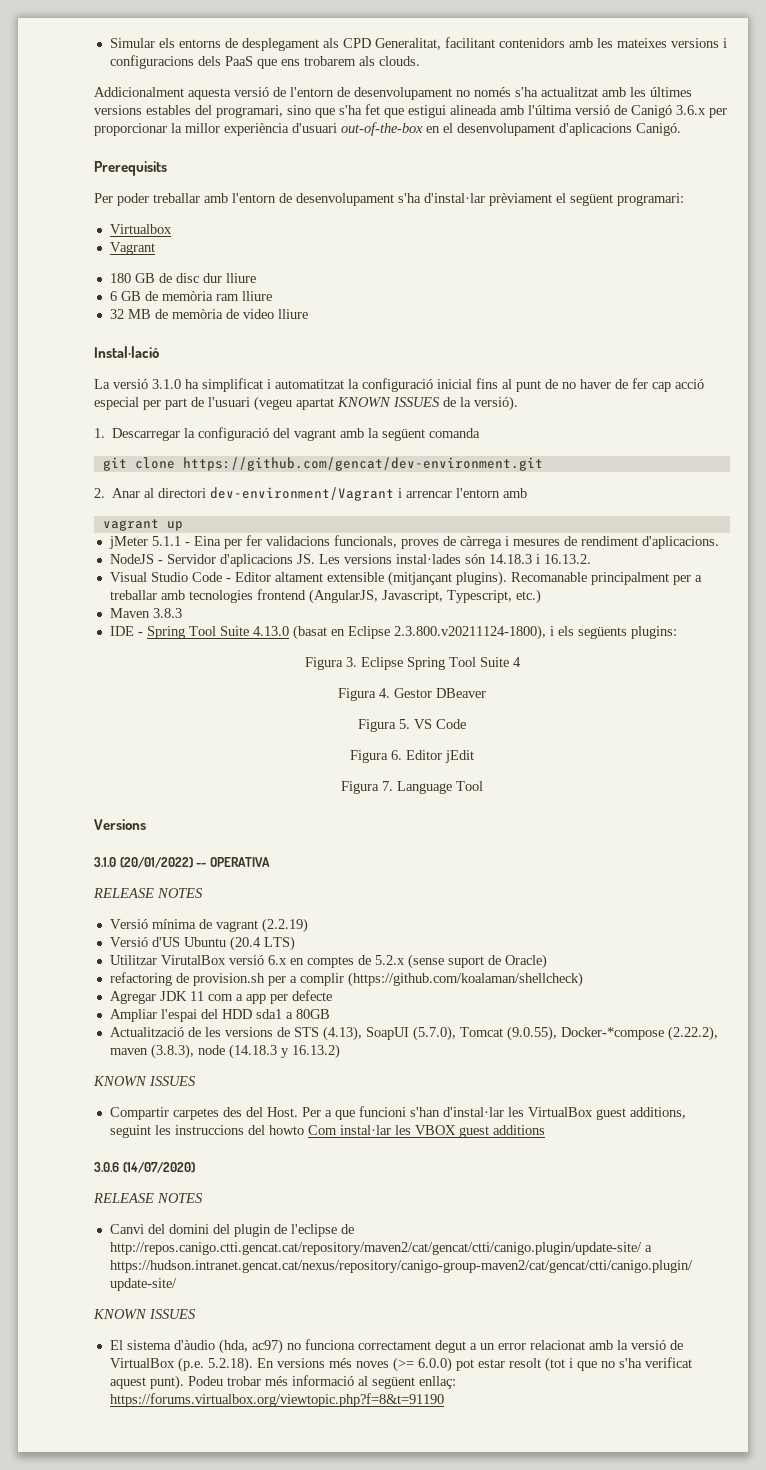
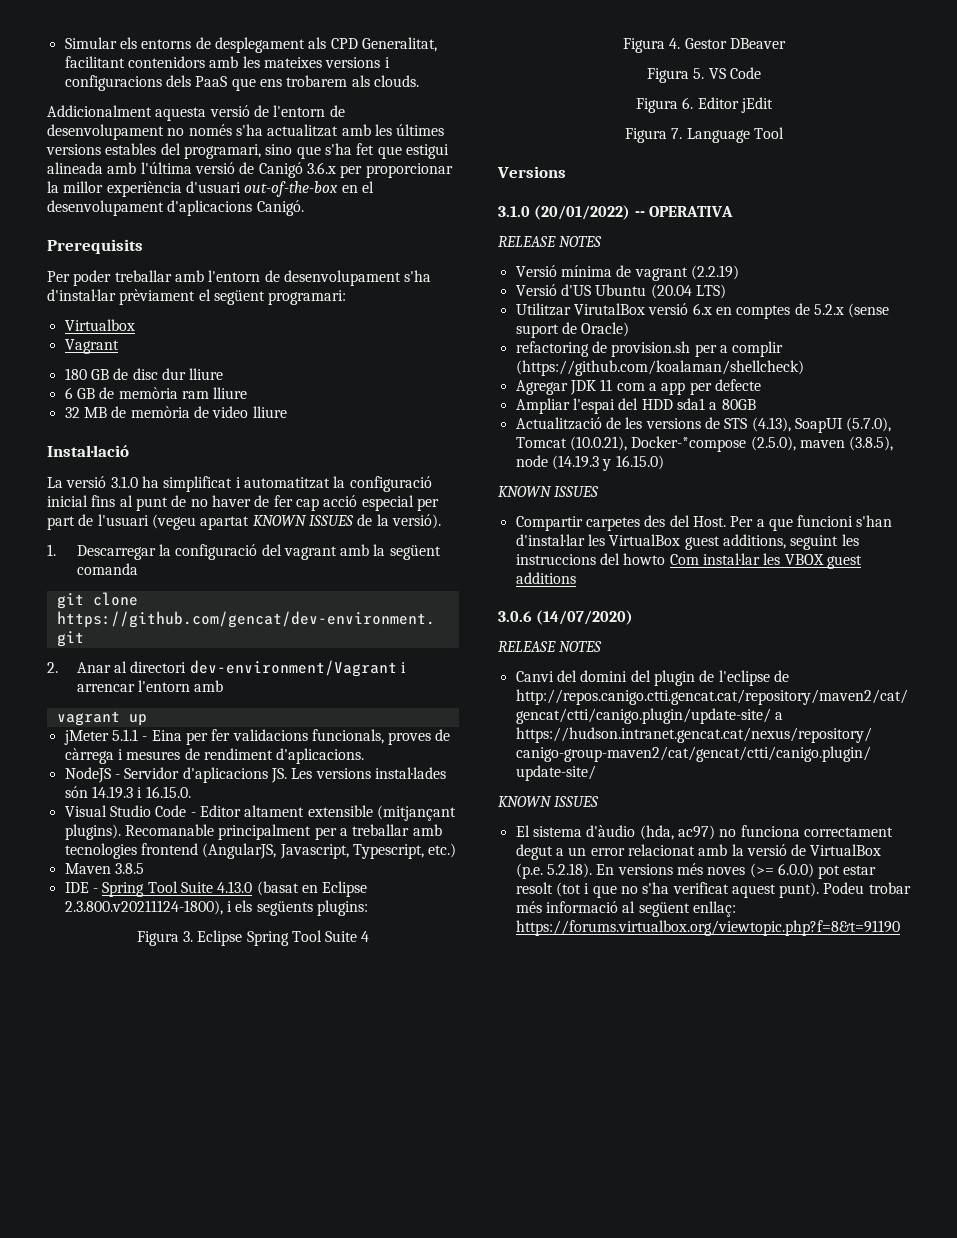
[488,554,591,564] 14.18.3 i 16.13.2. -> [91,786,191,799] 14.19.3 i 16.15.0.
[152,608,182,618] 3.8.3 -> [114,863,144,874] 3.8.5
[229,936,261,951] (20.4 -> [650,284,692,299] (20.04
[506,1026,718,1041] [109,1044,340,1059] (9.0.55), Docker-*compose (2.22.2), maven (3.8.3), node (14.18.3 y 16.13.2) -> [569,436,894,452] [515,455,664,471] (10.0.21), Docker-*compose (2.5.0), maven (3.8.5), node (14.19.3 y 16.15.0)

